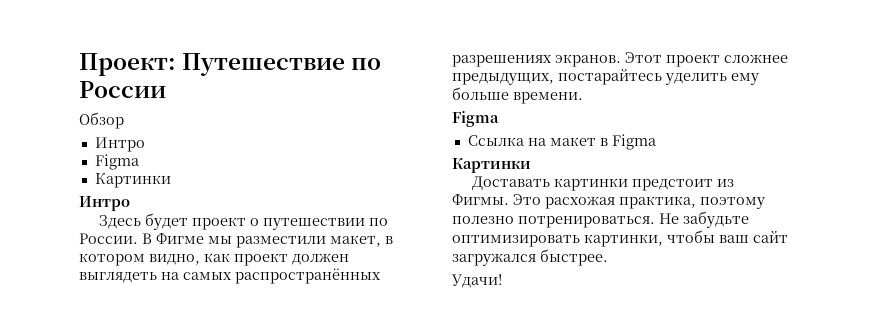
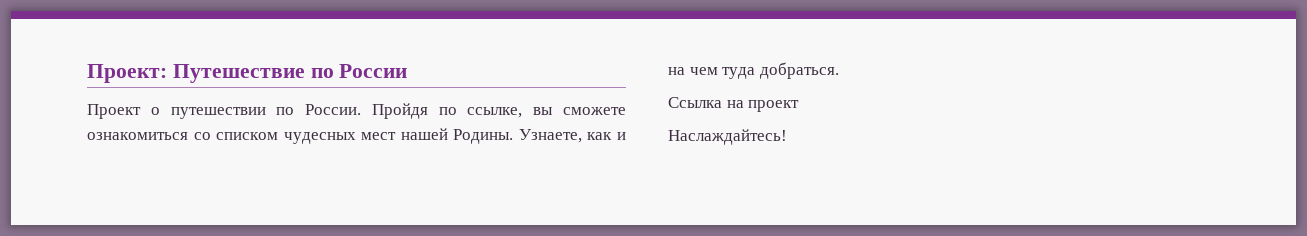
[79,112,124,129] [94,137,145,152] [94,154,139,170] [94,173,171,188] [79,196,130,211] [99,213,389,230] [79,233,393,248] [79,253,349,266] [79,268,381,284] [452,52,788,67] [452,69,759,85] [452,87,583,104] [452,111,499,127] [467,134,656,150] [452,158,531,173] [472,176,735,191] [452,194,765,209] [452,211,749,228] [452,230,788,247] [452,249,608,266] [451,274,502,288] Обзор // Интро // Figma // Картинки // Интро // Здесь будет проект о путешествии по России. В Фигме мы разместили макет, в котором видно, как проект должен выглядеть на самых распространённых разрешениях экранов. Этот проект сложнее предыдущих, постарайтесь уделить ему больше времени. // Figma // Ссылка на макет в Figma // Картинки // Доставать картинки предстоит из Фигмы. Это расхожая практика, поэтому полезно потренироваться. Не забудьте оптимизировать картинки, чтобы ваш сайт загружался быстрее. // Удачи! -> [87,103,626,119] [87,128,626,144] [668,62,839,79] [668,97,800,112] [668,129,787,145] Проект о путешествии по России. Пройдя по ссылке, вы сможете ознакомиться со списком чудесных мест нашей Родины. Узнаете, как и на чем туда добраться. // Ссылка на проект // Наслаждайтесь!

